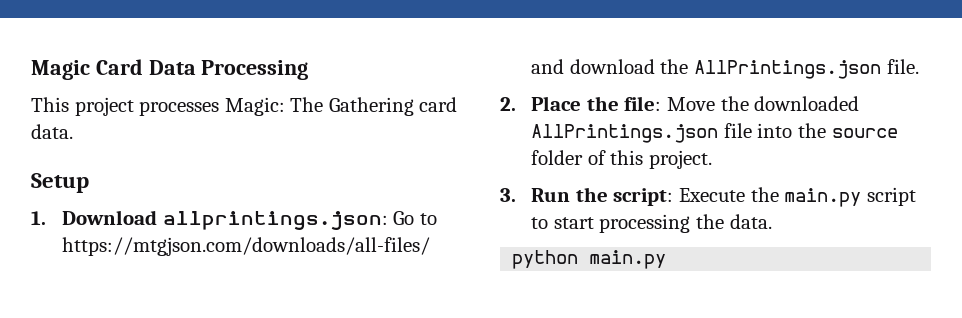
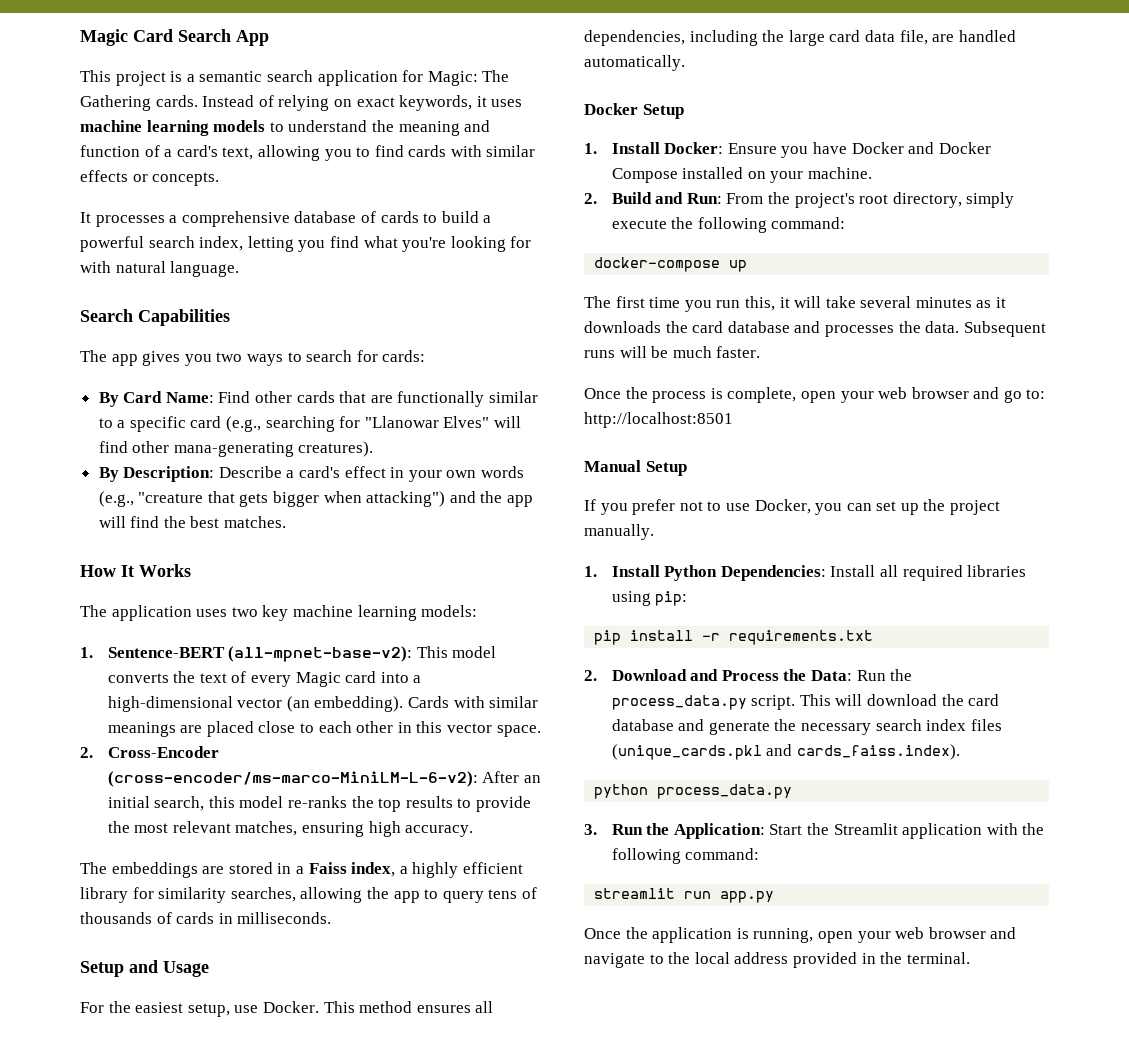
[148,60,309,80] Data Processing -> [178,29,269,46] Search App
[139,97,458,116] [31,124,73,139] [31,173,89,193] [31,210,438,230] [62,237,431,256] [531,59,919,79] [500,96,860,111] [531,123,898,143] [531,150,713,169] [500,187,916,207] [531,214,772,233] [512,250,667,269] processes Magic: The Gathering card data. // Setup // 1. Download allprintings.json: Go to https://mtgjson.com/downloads/all-files/ and download the AllPrintings.json file. // 2. Place the file: Move the downloaded AllPrintings.json file into the source folder of this project. // 3. Run the script: Execute the main.py script to start processing the data. // python main.py -> [170,70,510,86] [80,95,523,111] [80,120,491,136] [80,145,536,161] [80,170,220,186] [80,211,492,227] [80,236,532,252] [80,261,240,277] [80,309,230,326] [80,350,426,366] [98,391,539,407] [98,416,522,432] [98,441,374,457] [98,466,525,482] [98,491,534,507] [98,516,287,528] [80,564,191,577] [80,605,478,621] [80,646,497,662] [107,671,422,687] [107,696,539,712] [107,721,541,737] [80,746,219,758] [107,771,541,787] [107,796,531,812] [107,821,474,837] [80,862,523,878] [80,887,537,903] [80,912,332,924] [80,960,209,977] [80,1001,494,1017] [584,30,1016,46] [584,55,685,71] [584,103,684,119] [584,142,991,158] [611,167,872,183] [584,192,1015,208] [611,217,846,233] [594,257,748,272] [584,296,1007,312] [584,321,1046,337] [584,346,761,358] [584,387,1046,403] [584,412,733,428] [584,460,687,476] [584,499,1001,515] [584,524,654,540] [584,565,1027,581] [611,591,688,606] [594,630,874,645] [584,669,913,681] [611,694,1000,710] [611,719,1002,735] [611,744,960,760] [594,784,793,799] [584,823,1045,839] [611,848,760,864] [594,888,775,903] [584,927,1017,943] [584,952,970,968] is a semantic search application for Magic: The Gathering cards. Instead of relying on exact keywords, it uses machine learning models to understand the meaning and function of a card's text, allowing you to find cards with similar effects or concepts. // It processes a comprehensive database of cards to build a powerful search index, letting you find what you're looking for with natural language. // Search Capabilities // The app gives you two ways to search for cards: // By Card Name: Find other cards that are functionally similar to a specific card (e.g., searching for "Llanowar Elves" will find other mana-generating creatures). // By Description: Describe a card's effect in your own words (e.g., "creature that gets bigger when attacking") and the app will find the best matches. // How It Works // The application uses two key machine learning models: // 1. Sentence-BERT (all-mpnet-base-v2): This model converts the text of every Magic card into a high-dimensional vector (an embedding). Cards with similar meanings are placed close to each other in this vector space. // 2. Cross-Encoder (cross-encoder/ms-marco-MiniLM-L-6-v2): After an initial search, this model re-ranks the top results to provide the most relevant matches, ensuring high accuracy. // The embeddings are stored in a Faiss index, a highly efficient library for similarity searches, allowing the app to query tens of thousands of cards in milliseconds. // Setup and Usage // For the easiest setup, use Docker. This method ensures all dependencies, including the large card data file, are handled automatically. // Docker Setup // 1. Install Docker: Ensure you have Docker and Docker Compose installed on your machine. // 2. Build and Run: From the project's root directory, simply execute the following command: // docker-compose up // The first time you run this, it will take several minutes as it downloads the card database and processes the data. Subsequent runs will be much faster. // Once the process is complete, open your web browser and go to: http://localhost:8501 // Manual Setup // If you prefer not to use Docker, you can set up the project manually. // 1. Install Python Dependencies: Install all required libraries using pip: // pip install -r requirements.txt // 2. Download and Process the Data: Run the process_data.py script. This will download the card database and generate the necessary search index files (unique_cards.pkl and cards_faiss.index). // python process_data.py // 3. Run the Application: Start the Streamlit application with the following command: // streamlit run app.py // Once the application is running, open your web browser and navigate to the local address provided in the terminal.

